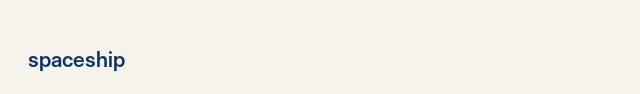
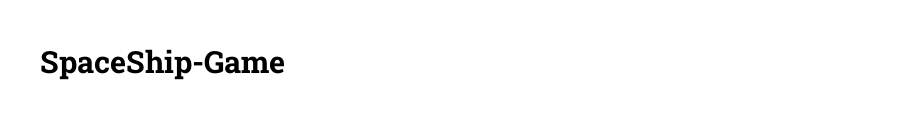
[28,51,125,72] spaceship -> [40,49,285,80] SpaceShip-Game

